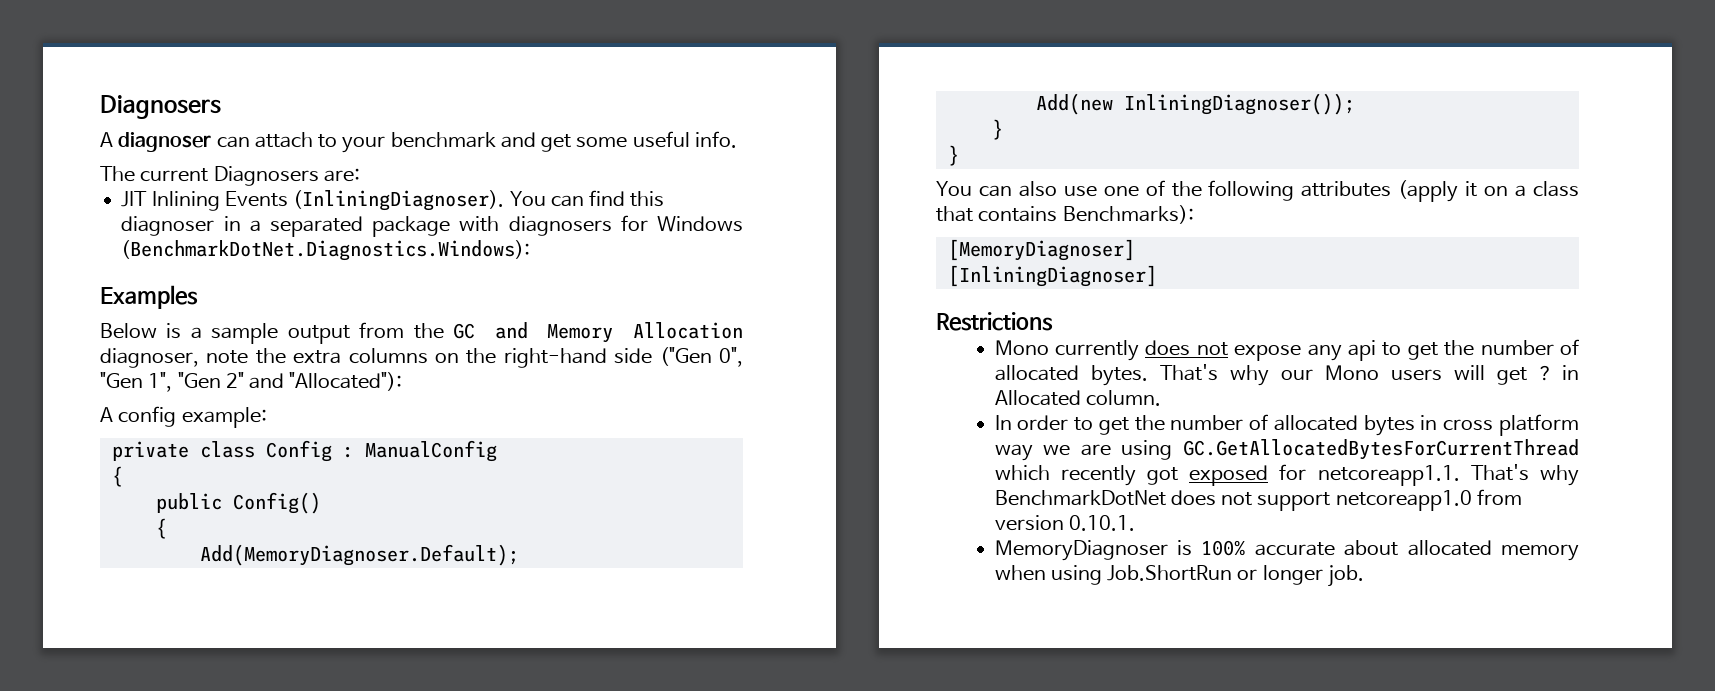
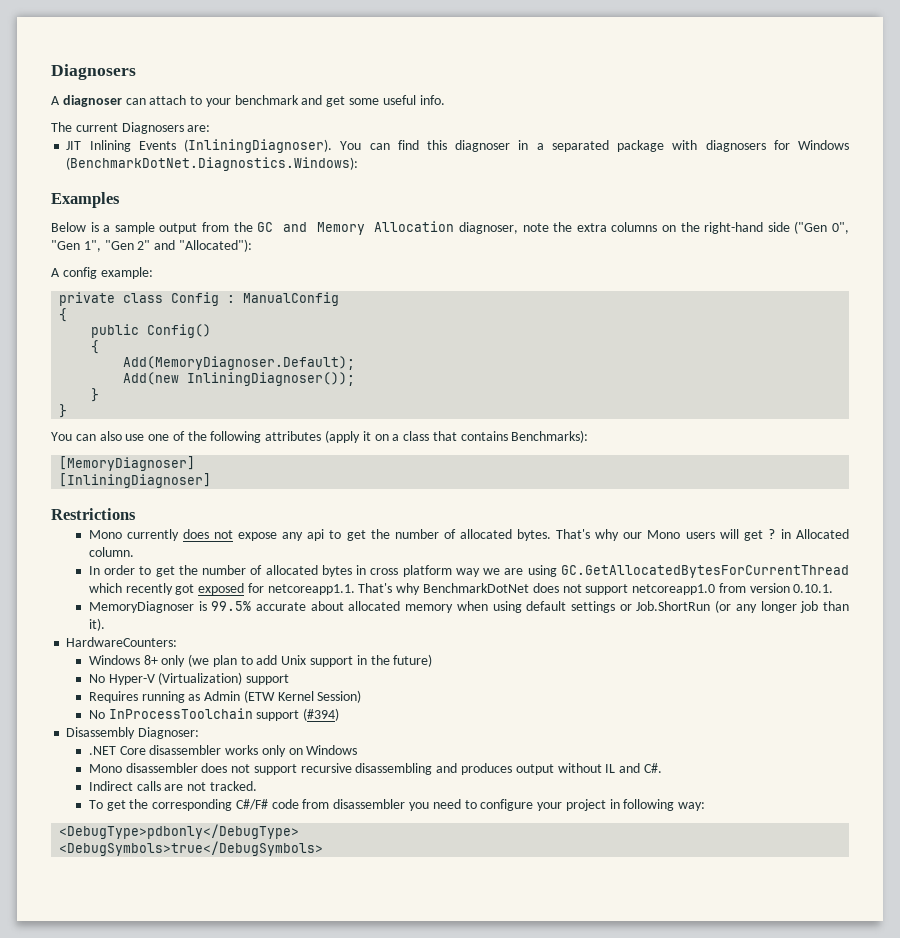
[1201,540,1246,556] 100% -> [211,601,252,611] 99.5%
[1107,565,1364,587] Job.ShortRun or longer job. -> [526,600,849,613] [88,618,105,631] [66,637,178,647] [88,654,433,667] [88,672,290,685] [88,690,362,703] [88,708,340,721] [66,727,200,739] [88,745,358,757] [88,763,662,775] [88,781,257,791] [88,799,706,811] [59,824,300,839] [59,841,324,856] default settings or Job.ShortRun (or any longer job than it). // HardwareCounters: // Windows 8+ only (we plan to add Unix support in the future) // No Hyper-V (Virtualization) support // Requires running as Admin (ETW Kernel Session) // No InProcessToolchain support (#394) // Disassembly Diagnoser: // .NET Core disassembler works only on Windows // Mono disassembler does not support recursive disassembling and produces output without IL and C#. // Indirect calls are not tracked. // To get the corresponding C#/F# code from disassembler you need to configure your project in following way: // <DebugType>pdbonly</DebugType> // <DebugSymbols>true</DebugSymbols>

